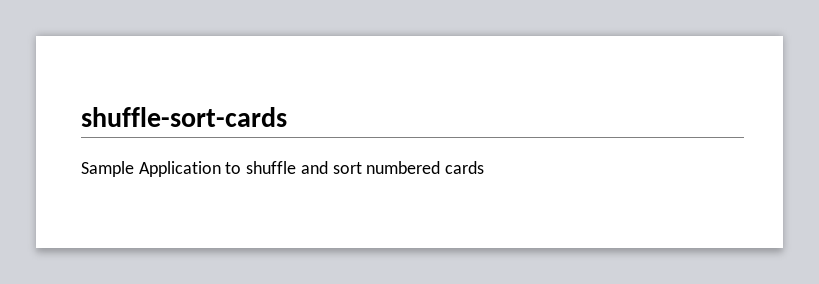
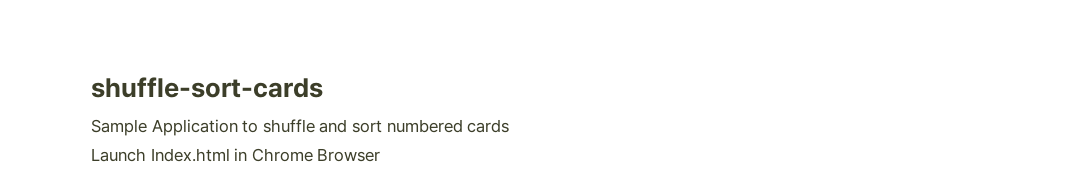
(485, 167) none -> [91,148,381,162] // Launch Index.html in Chrome Browser

